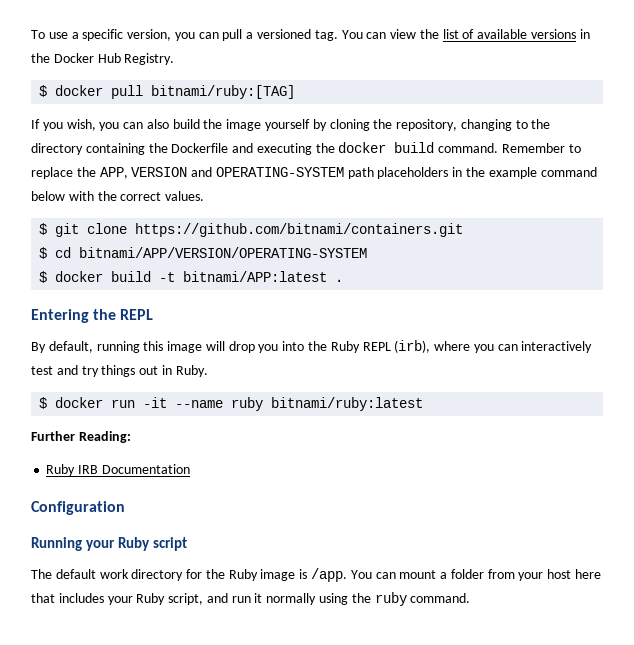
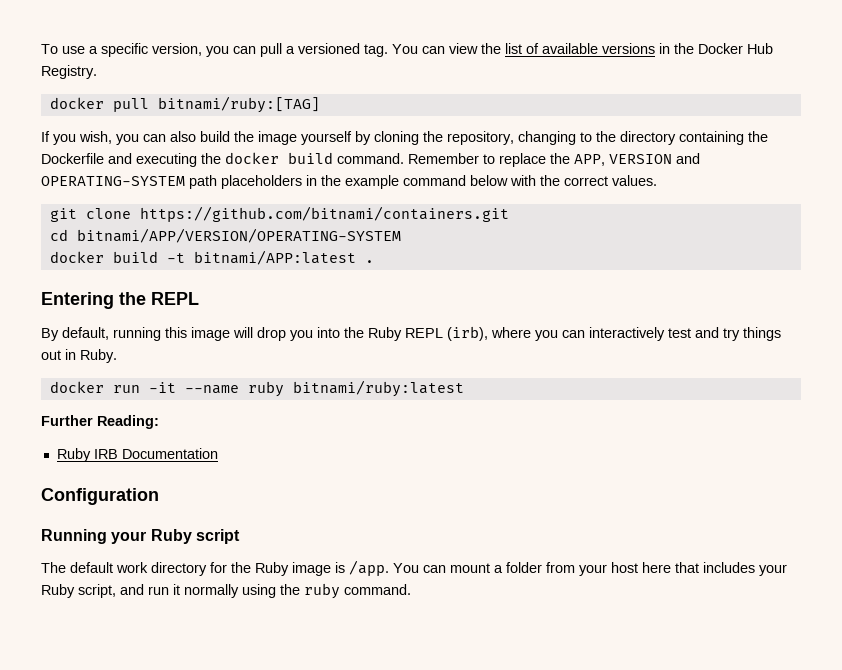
[39,85,48,97] $ -> (97, 72) none
[39,223,48,235] $ -> (657, 180) none
[39,247,48,259] $ -> (509, 214) none
[39,271,48,283] $ -> (401, 235) none
[39,397,48,409] $ -> (117, 356) none

